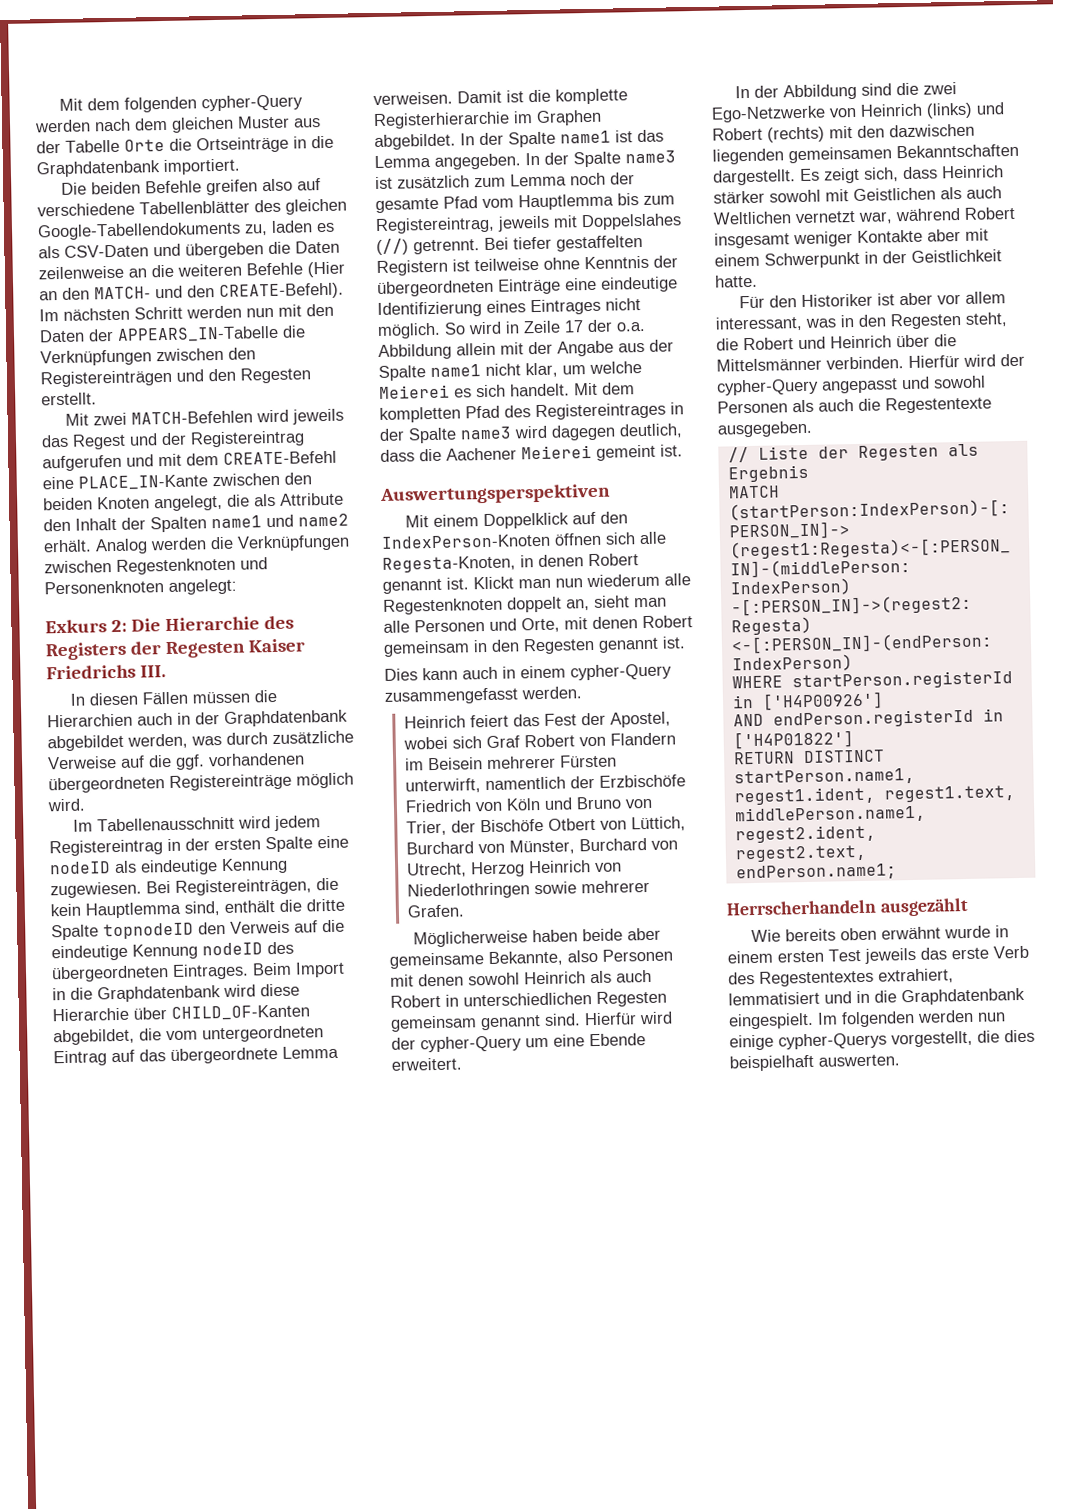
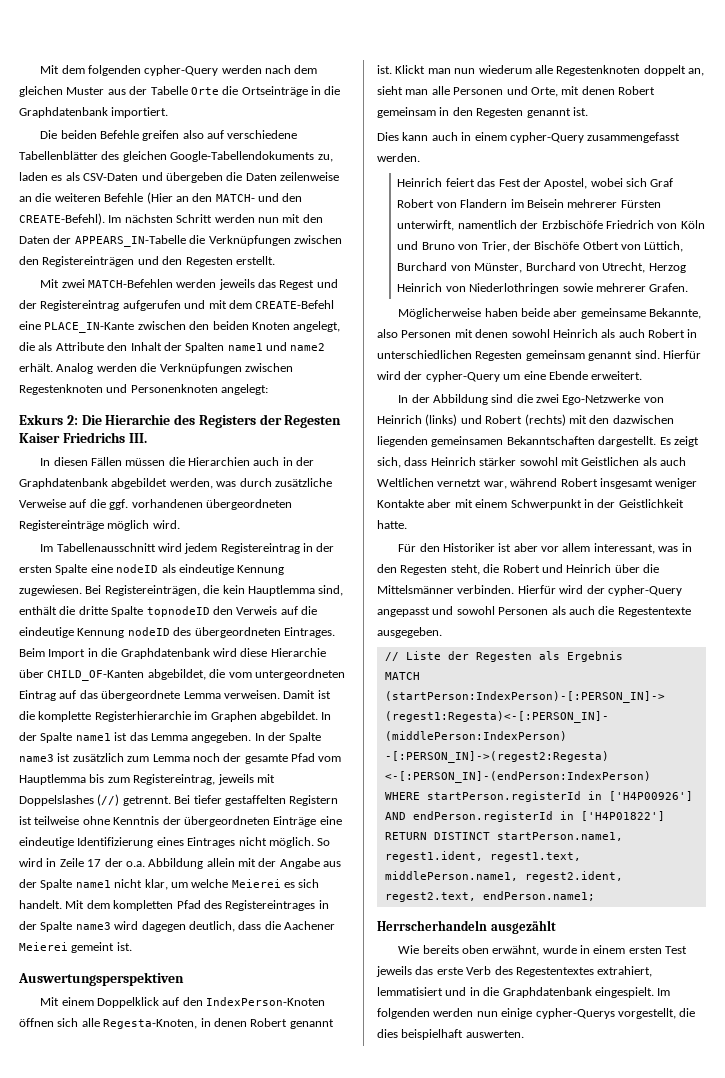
[255,409,289,423] wird -> [176,279,217,288] werden
[581,213,682,231] Doppelslahes -> [19,795,94,806] Doppelslashes
[880,926,941,940] erwähnt -> [492,945,540,956] erwähnt,

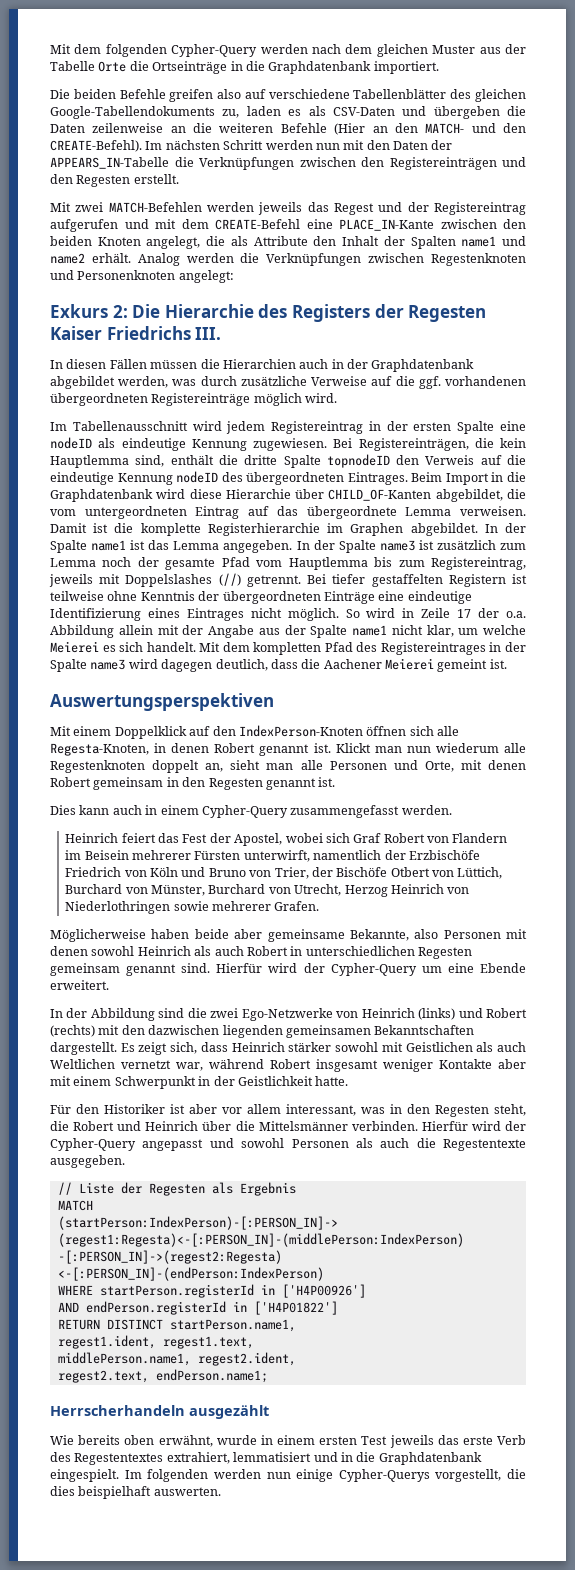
[144,65,219,76] cypher-Query -> [171,44,258,57] Cypher-Query
[509,132,584,143] cypher-Query -> [201,805,288,818] Cypher-Query
[425,371,500,382] cypher-Query -> [330,963,417,976] Cypher-Query
[607,585,682,596] cypher-Query -> [50,1138,136,1151] Cypher-Query
[535,1008,615,1019] cypher-Querys -> [338,1469,430,1482] Cypher-Querys

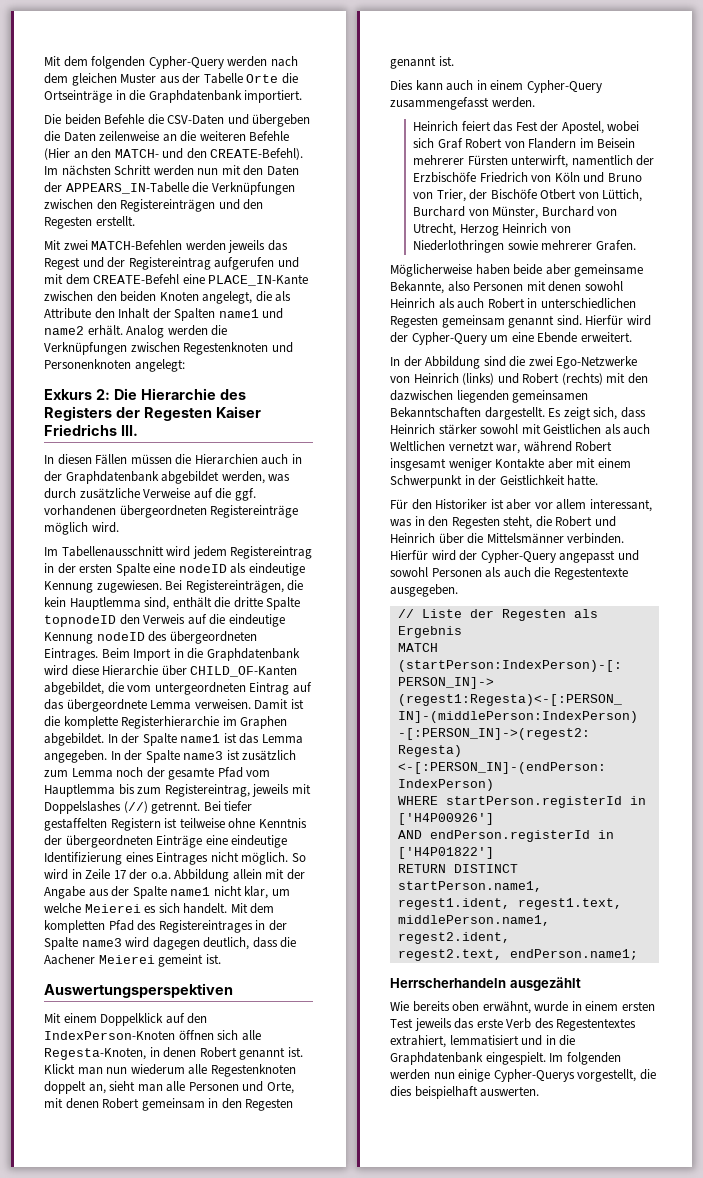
[169,89,526,102] [50,106,326,119] greifen also auf verschiedene Tabellenblätter des gleichen Google-Tabellendokuments zu, laden es als -> [147,114,164,125] die

